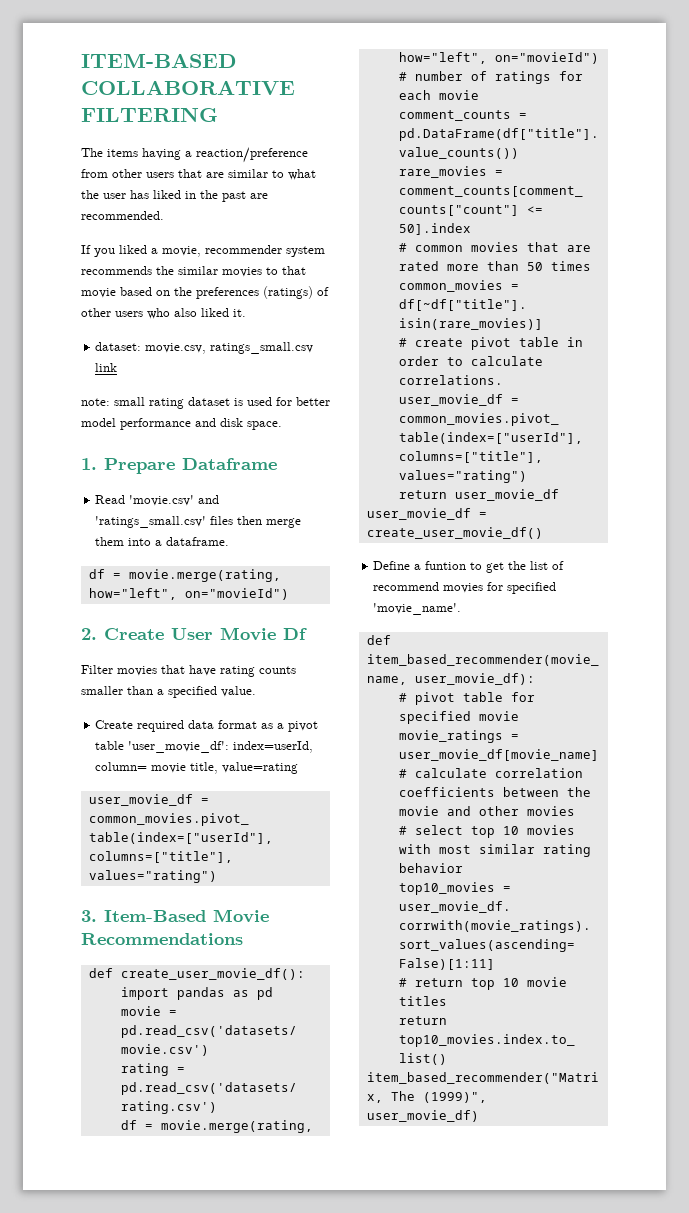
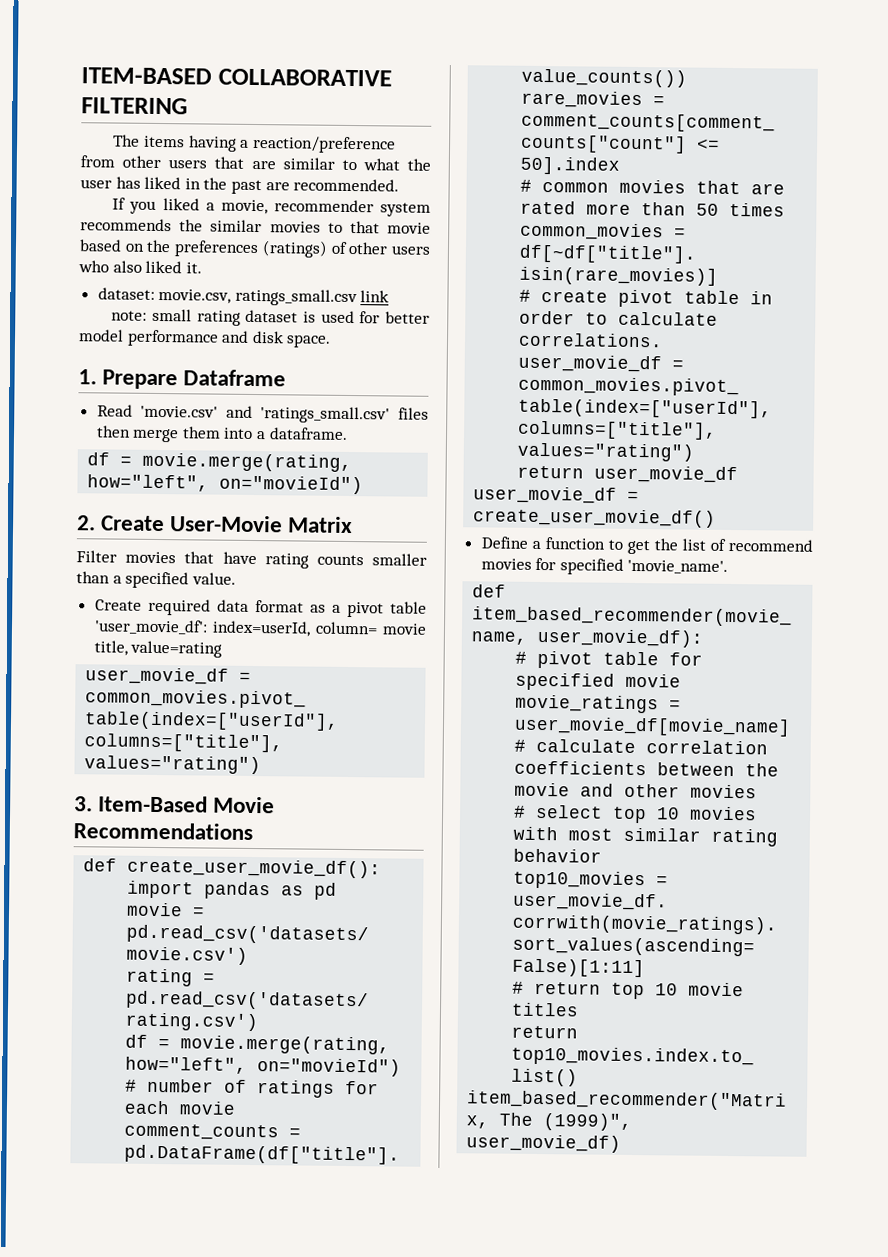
[171,627,307,641] User Movie Df -> [170,515,354,534] User-Movie Matrix
[425,561,467,570] funtion -> [544,537,605,550] function

